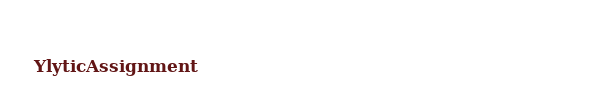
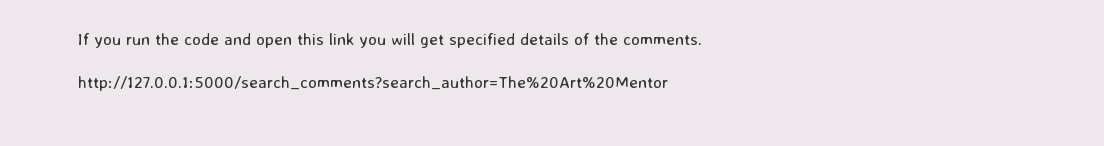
[33,59,198,76] YlyticAssignment -> [78,33,702,48] [78,76,668,91] If you run the code and open this link you will get specified details of the comments. // http://127.0.0.1:5000/search_comments?search_author=The%20Art%20Mentor

